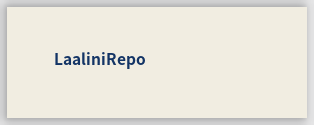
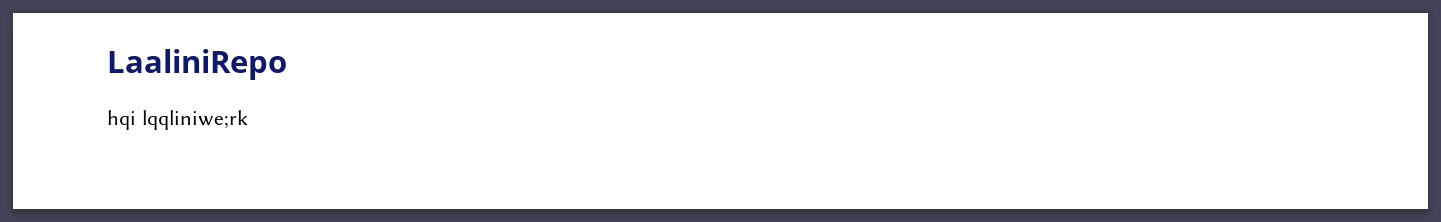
(146, 60) none -> [107,110,248,130] // hqi lqqliniwe;rk

